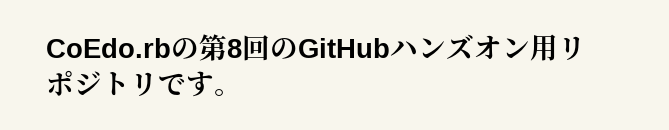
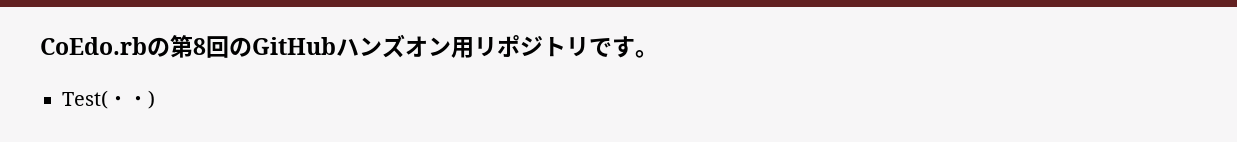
(242, 92) none -> [62,90,155,109] // Test(・・)

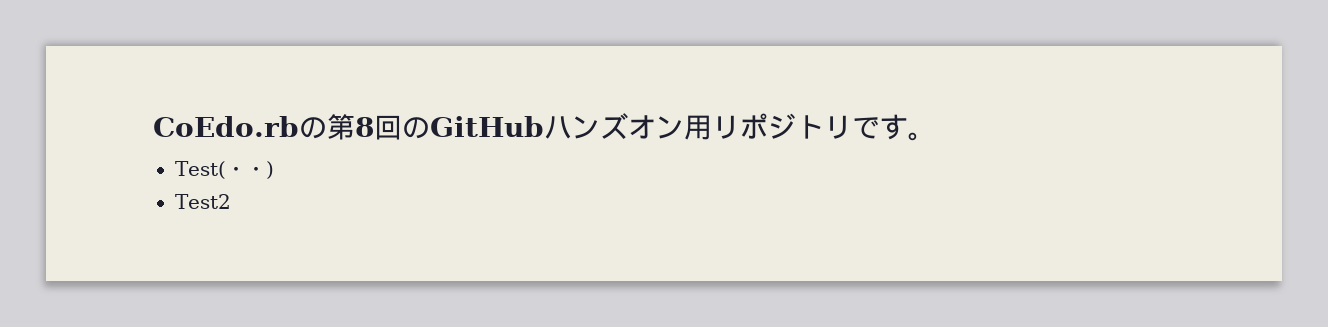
(155, 99) none -> [175,194,231,209] // Test2

